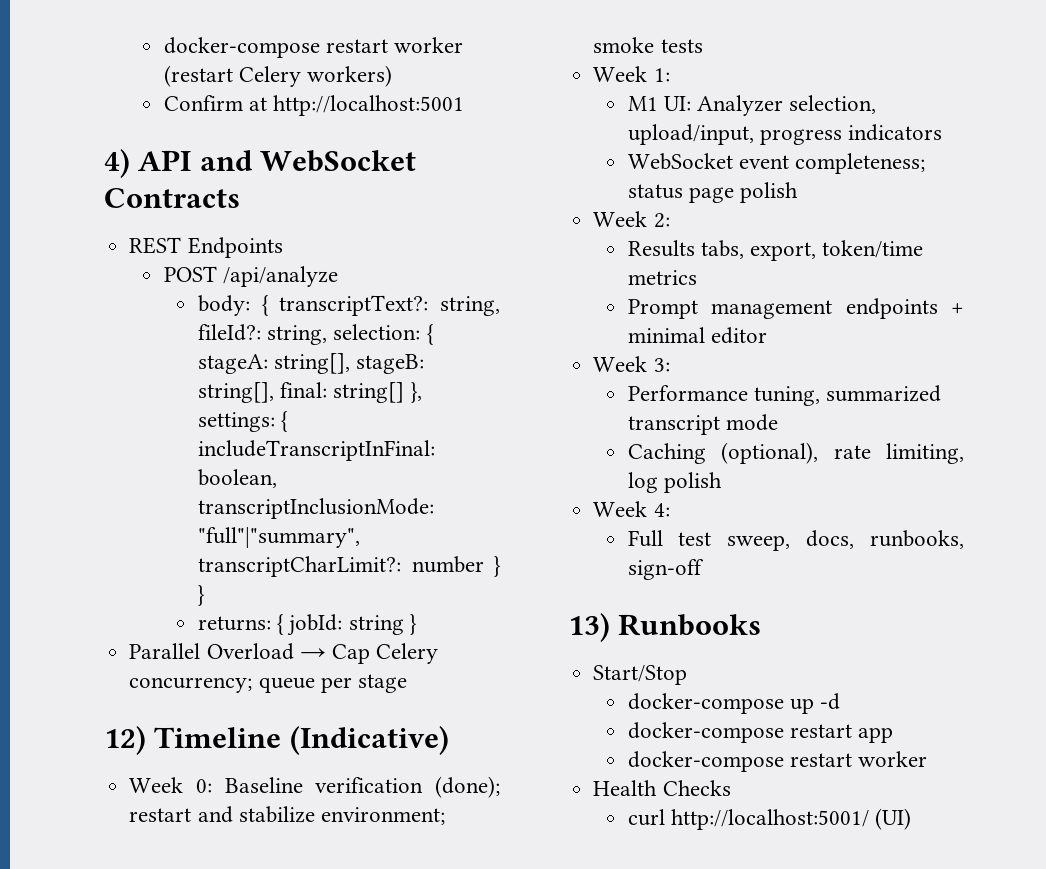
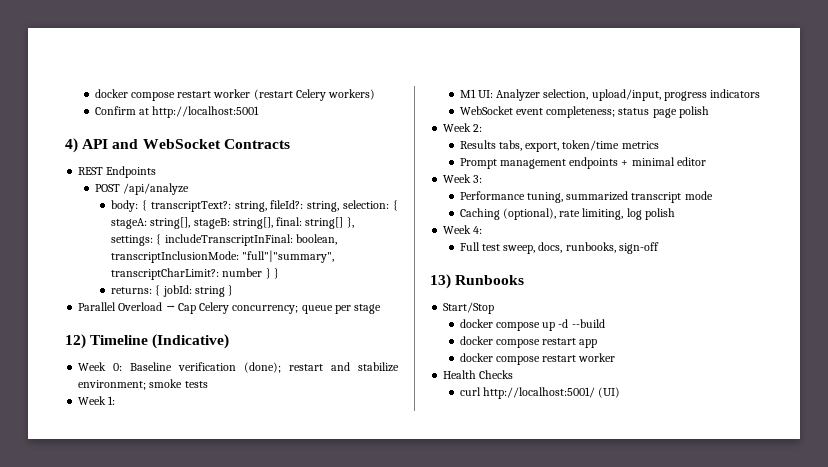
[163,37,320,58] docker-compose -> [94,89,175,101] docker compose
[627,693,784,714] docker-compose -> [459,319,540,331] docker compose
[627,722,784,743] // docker-compose -> [571,319,605,328] [459,336,540,348] --build // docker compose
[627,751,784,772] docker-compose -> [459,353,540,365] docker compose

